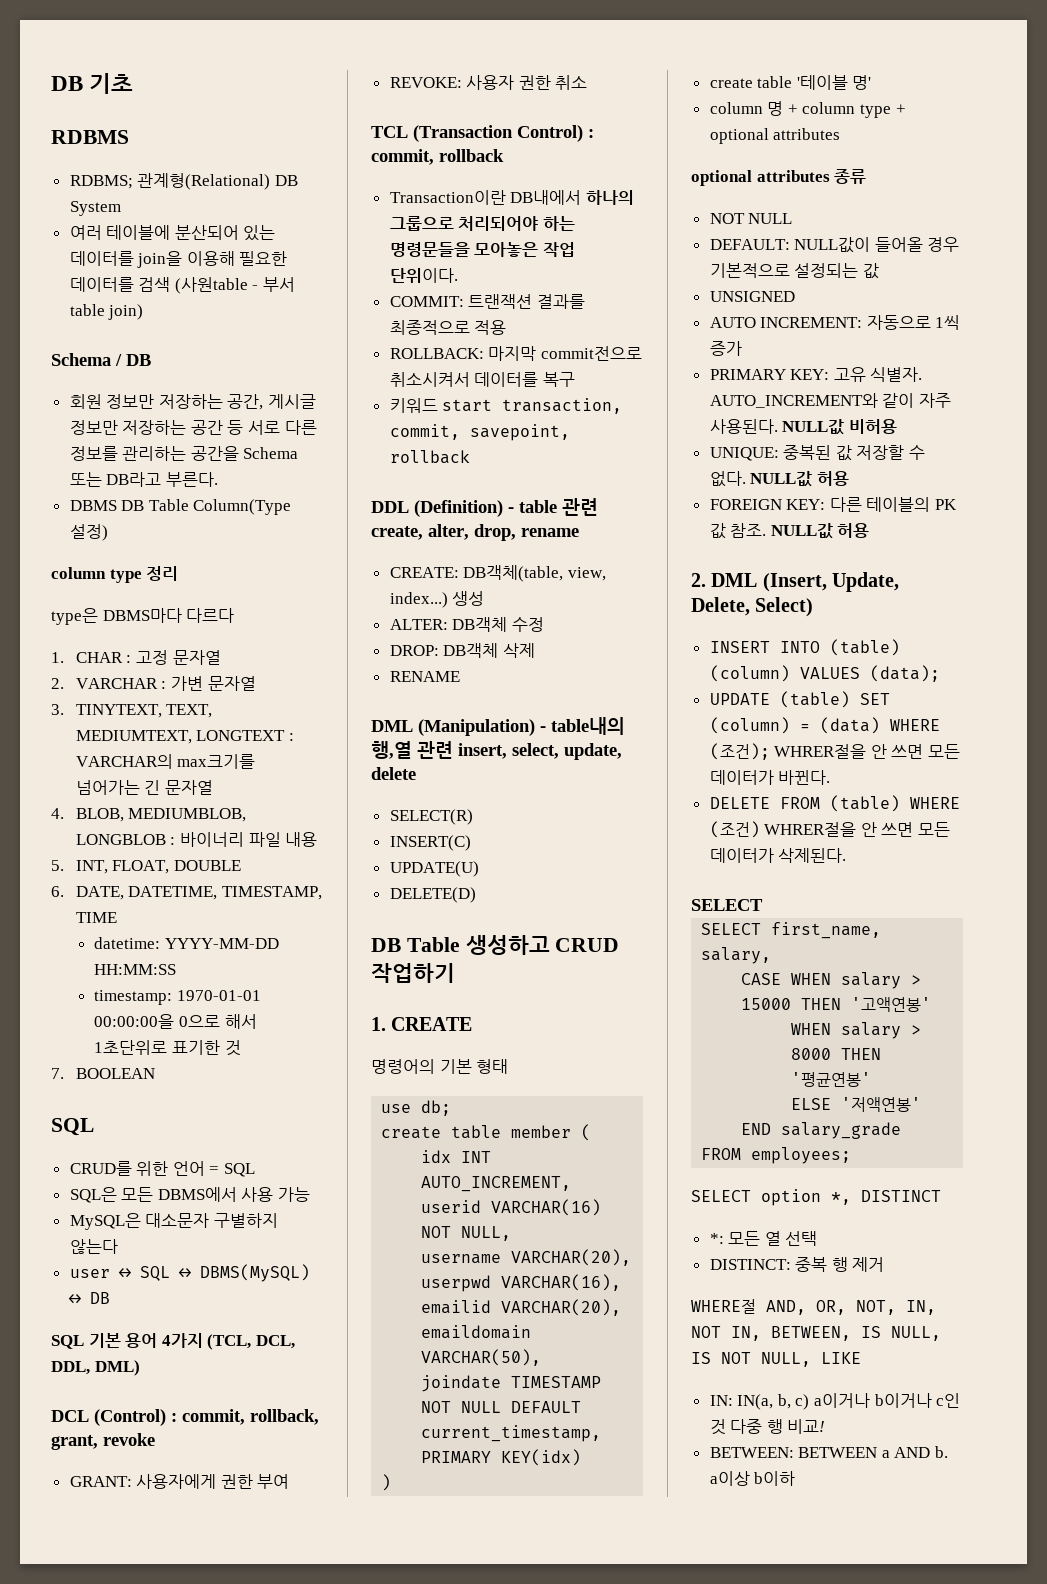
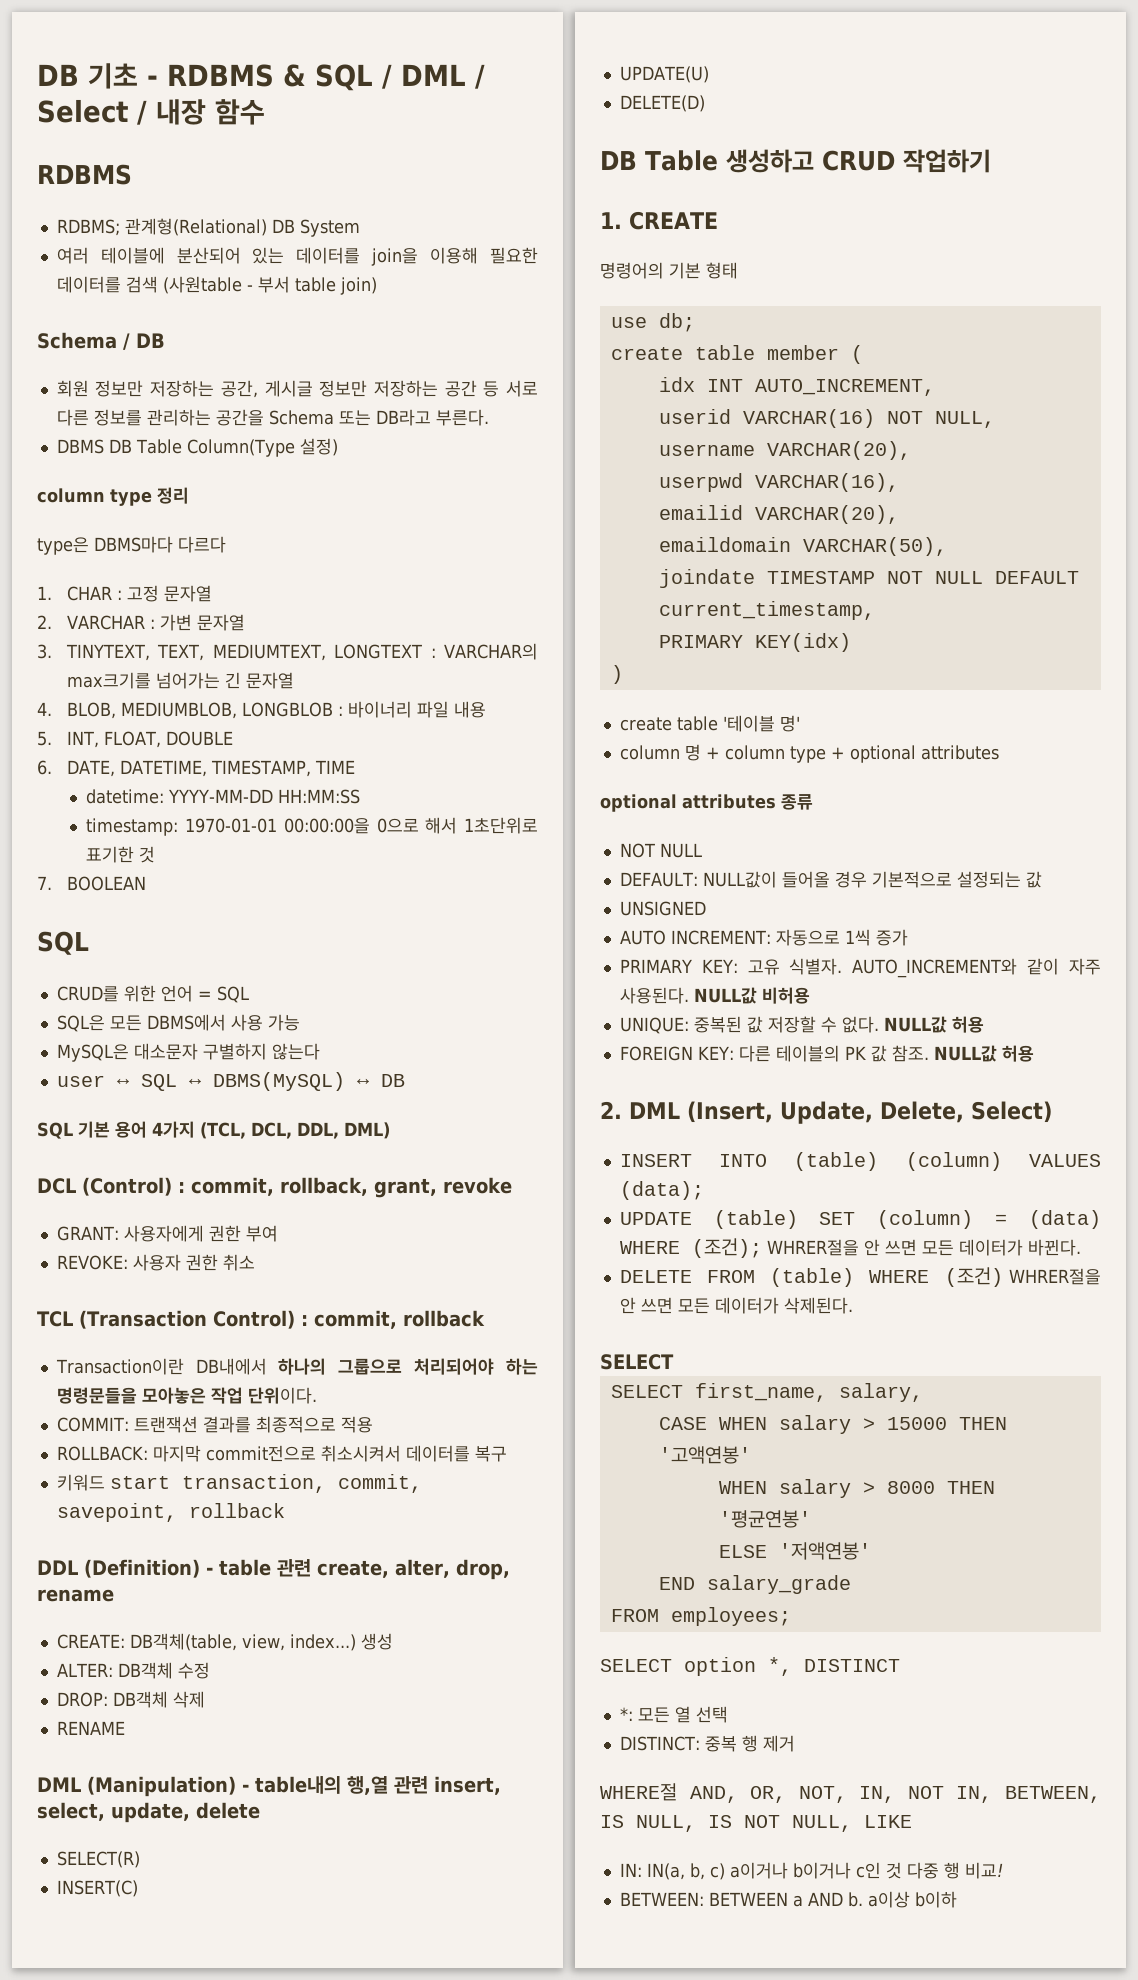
(134, 83) none -> [147,64,485,91] [37,99,265,125] - RDBMS & SQL / DML / Select / 내장 함수

